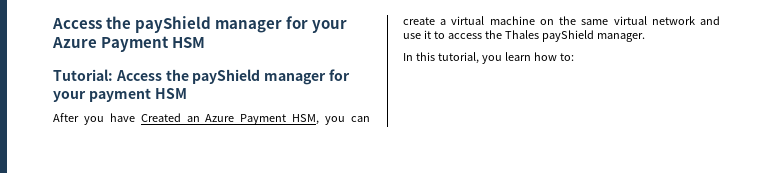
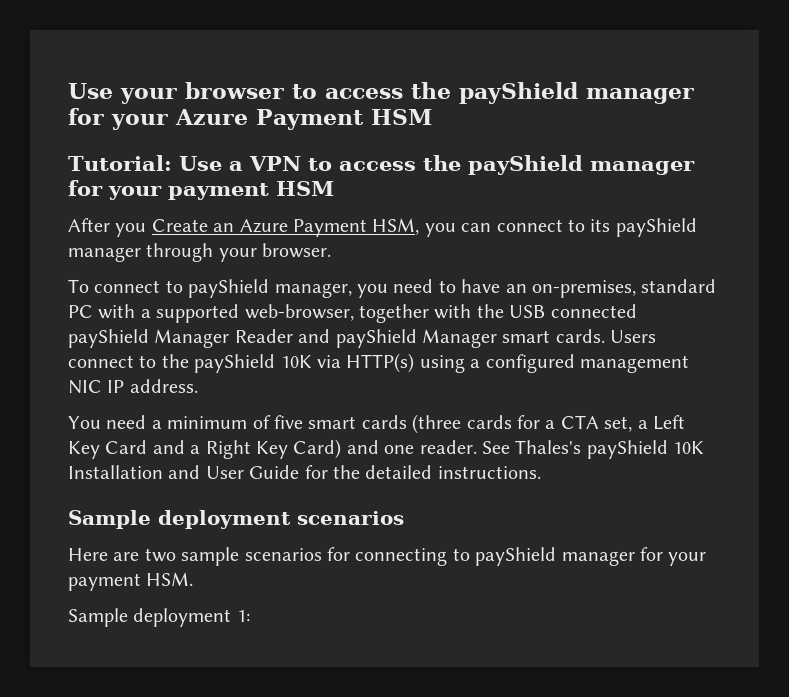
[52,18,102,29] Access -> [68,82,403,104] Use your browser to access
[115,70,162,81] Access -> [178,156,416,171] Use a VPN to access
[109,113,181,122] have Created -> [151,219,208,232] Create
[403,16,720,25] [403,30,645,42] [403,52,574,64] create a virtual machine on the same virtual network and use it to access the Thales payShield manager. // In this tutorial, you learn how to: -> [496,218,697,237] [68,243,332,262] [68,279,717,298] [68,304,637,323] [68,329,657,348] [68,353,689,373] [68,379,198,394] [68,414,685,434] [68,439,705,459] [68,465,541,479] [68,510,404,529] [68,547,707,566] [68,572,194,591] [68,608,250,627] connect to its payShield manager through your browser. // To connect to payShield manager, you need to have an on-premises, standard PC with a supported web-browser, together with the USB connected payShield Manager Reader and payShield Manager smart cards. Users connect to the payShield 10K via HTTP(s) using a configured management NIC IP address. // You need a minimum of five smart cards (three cards for a CTA set, a Left Key Card and a Right Key Card) and one reader. See Thales's payShield 10K Installation and User Guide for the detailed instructions. // Sample deployment scenarios // Here are two sample scenarios for connecting to payShield manager for your payment HSM. // Sample deployment 1:

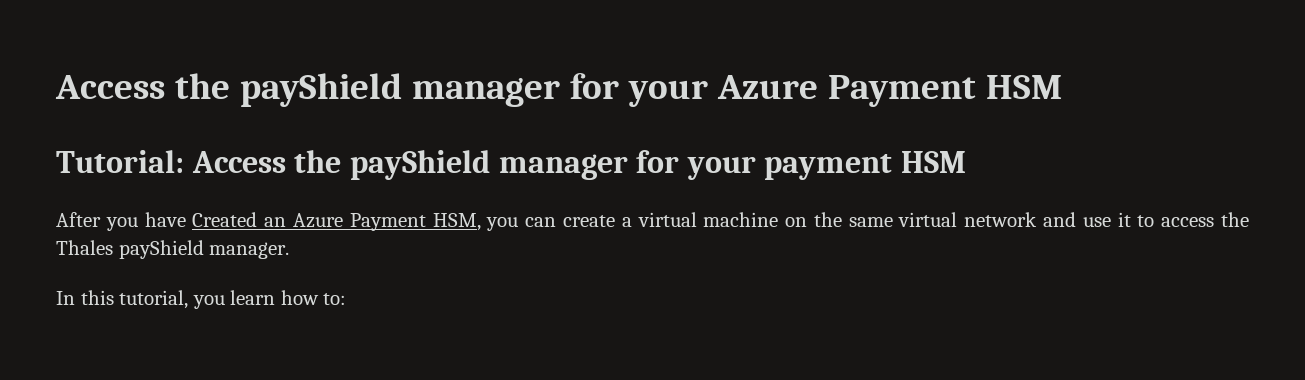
[68,82,403,104] Use your browser to access -> [55,75,165,99] Access
[178,156,416,171] Use a VPN to access -> [191,151,286,173] Access
[151,219,208,232] Create -> [144,212,258,227] have Created
[496,218,697,237] [68,243,332,262] [68,279,717,298] [68,304,637,323] [68,329,657,348] [68,353,689,373] [68,379,198,394] [68,414,685,434] [68,439,705,459] [68,465,541,479] [68,510,404,529] [68,547,707,566] [68,572,194,591] [68,608,250,627] connect to its payShield manager through your browser. // To connect to payShield manager, you need to have an on-premises, standard PC with a supported web-browser, together with the USB connected payShield Manager Reader and payShield Manager smart cards. Users connect to the payShield 10K via HTTP(s) using a configured management NIC IP address. // You need a minimum of five smart cards (three cards for a CTA set, a Left Key Card and a Right Key Card) and one reader. See Thales's payShield 10K Installation and User Guide for the detailed instructions. // Sample deployment scenarios // Here are two sample scenarios for connecting to payShield manager for your payment HSM. // Sample deployment 1: -> [562,212,1249,227] [56,240,290,259] [56,290,347,309] create a virtual machine on the same virtual network and use it to access the Thales payShield manager. // In this tutorial, you learn how to:

